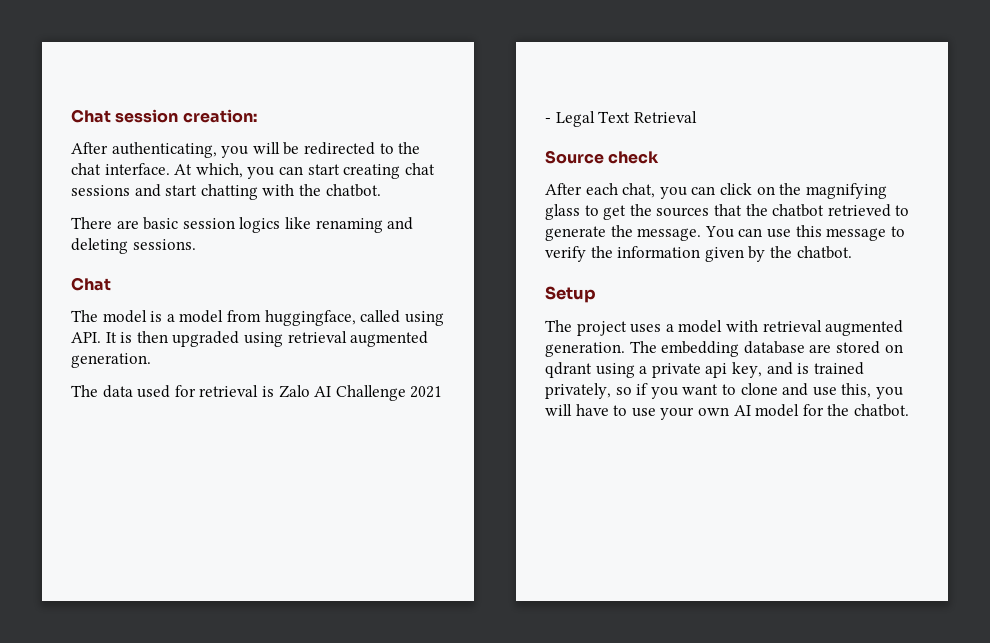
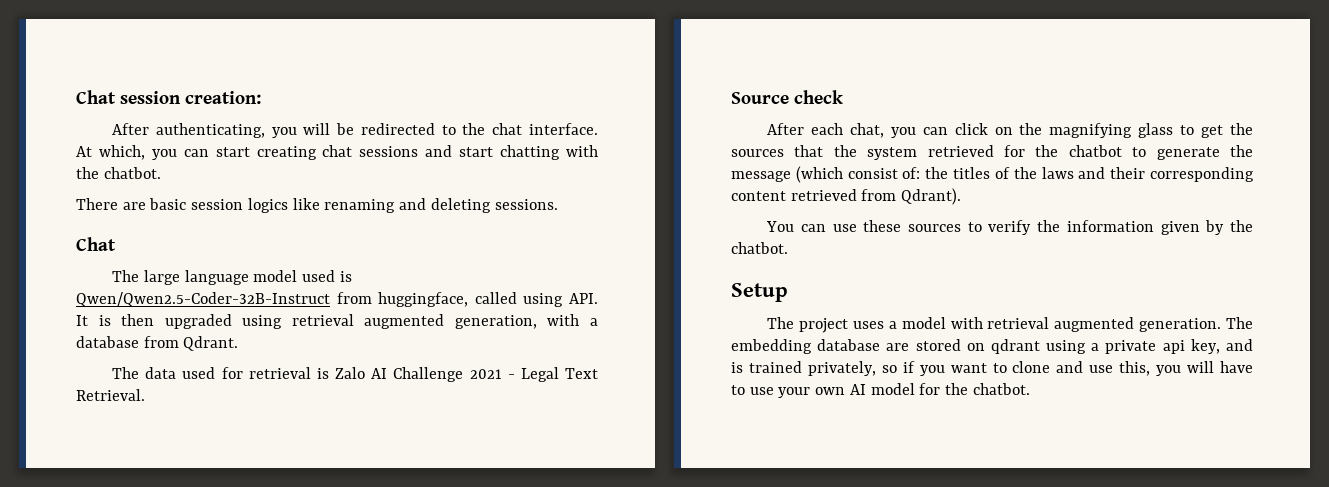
[102,310,224,323] model is a model -> [143,270,352,285] [76,292,330,307] large language model used is Qwen/Qwen2.5-Coder-32B-Instruct
[71,353,151,368] generation. -> [454,314,598,329] [76,336,239,351] generation, with a database from Qdrant.
[633,111,697,123] Retrieval -> [76,389,145,401] Retrieval.
[772,204,910,217] [545,225,702,241] chatbot retrieved to generate the message. -> [867,145,1253,160] [731,166,1254,183] [731,188,962,205] system retrieved for the chatbot to generate the message (which consist of: the titles of the laws and their corresponding content retrieved from Qdrant). //
[795,225,887,241] this message -> [863,220,962,232] these sources

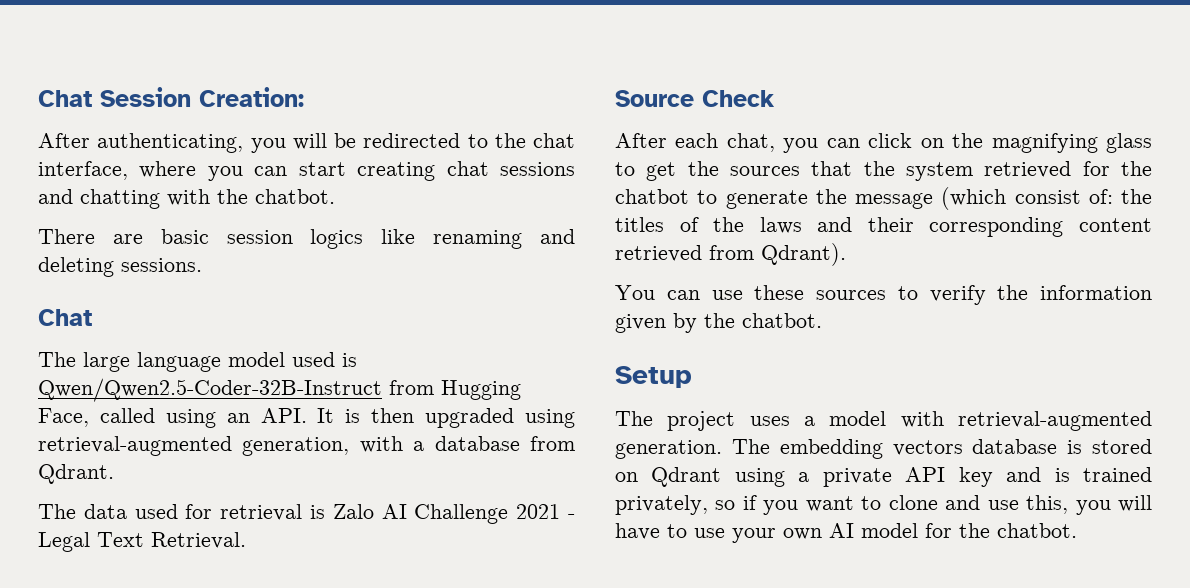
[76,90,261,104] Chat session creation: -> [38,87,304,107] Chat Session Creation:
[528,123,598,135] [76,145,145,160] interface. At which, -> [38,161,197,180] interface, where
[459,147,494,157] start -> (73, 196) none
[378,292,469,307] huggingface, -> [441,380,521,400] [38,408,89,427] Hugging Face,
(564, 300) none -> [226,413,250,423] an
[291,314,445,329] retrieval augmented -> [38,436,232,456] retrieval-augmented
[794,90,843,104] check -> [702,90,775,107] Check
[987,317,1135,332] retrieval augmented -> [958,411,1152,431] retrieval-augmented
[817,339,910,351] database are -> [892,439,1083,456] vectors database is
[990,339,1040,354] qdrant -> [651,467,722,487] Qdrant
[1162,339,1220,354] api key, -> [905,467,993,487] API key

